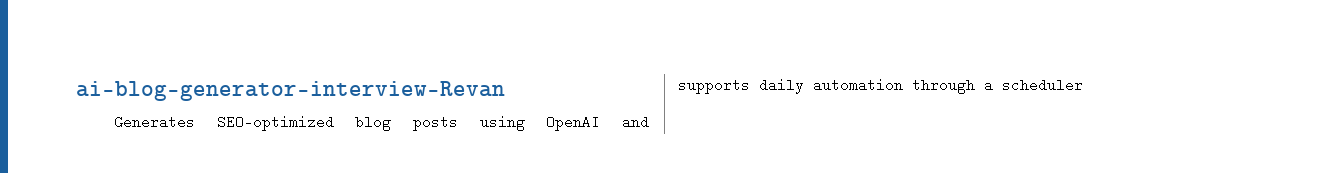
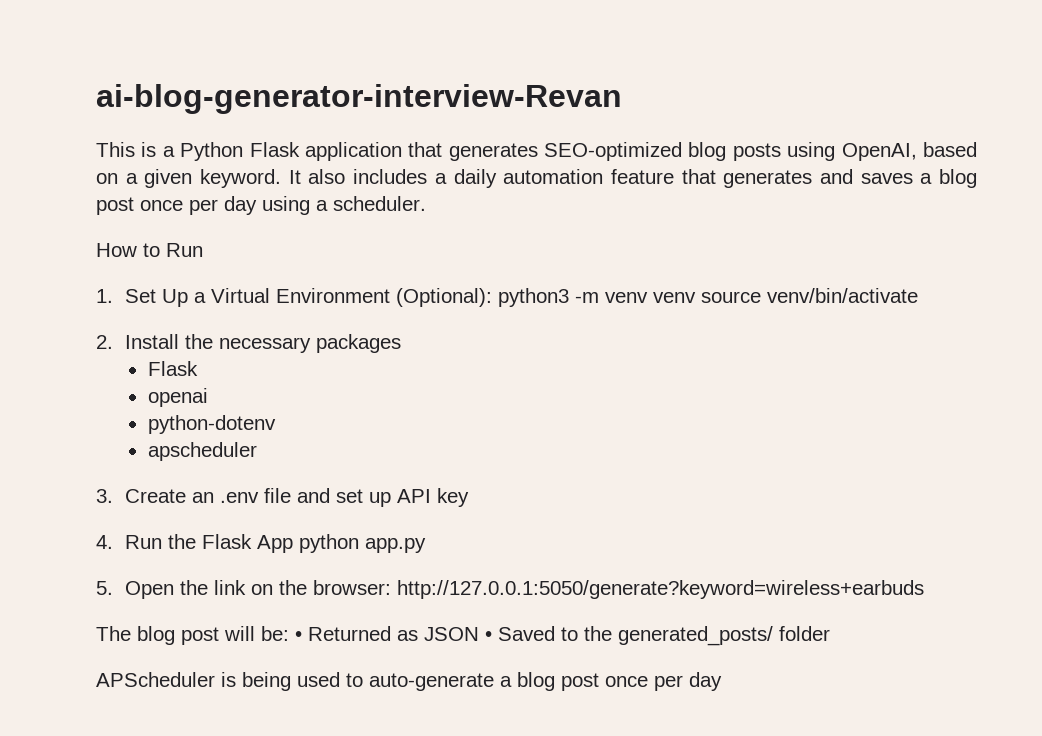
[113,115,649,131] [678,78,1083,94] Generates SEO-optimized blog posts using OpenAI and supports daily automation through a scheduler -> [96,142,977,161] [96,169,977,188] [96,196,426,215] [96,243,203,257] [96,288,919,307] [96,334,402,353] [147,361,198,376] [147,388,208,407] [147,415,276,434] [147,442,257,461] [96,488,470,507] [96,534,427,553] [96,580,925,599] [96,626,830,646] [96,672,722,691] This is a Python Flask application that generates SEO-optimized blog posts using OpenAI, based on a given keyword. It also includes a daily automation feature that generates and saves a blog post once per day using a scheduler. // How to Run // 1. Set Up a Virtual Environment (Optional): python3 -m venv venv source venv/bin/activate // 2. Install the necessary packages // Flask // openai // python-dotenv // apscheduler // 3. Create an .env file and set up API key // 4. Run the Flask App python app.py // 5. Open the link on the browser: http://127.0.0.1:5050/generate?keyword=wireless+earbuds // The blog post will be: • Returned as JSON • Saved to the generated_posts/ folder // APScheduler is being used to auto-generate a blog post once per day

